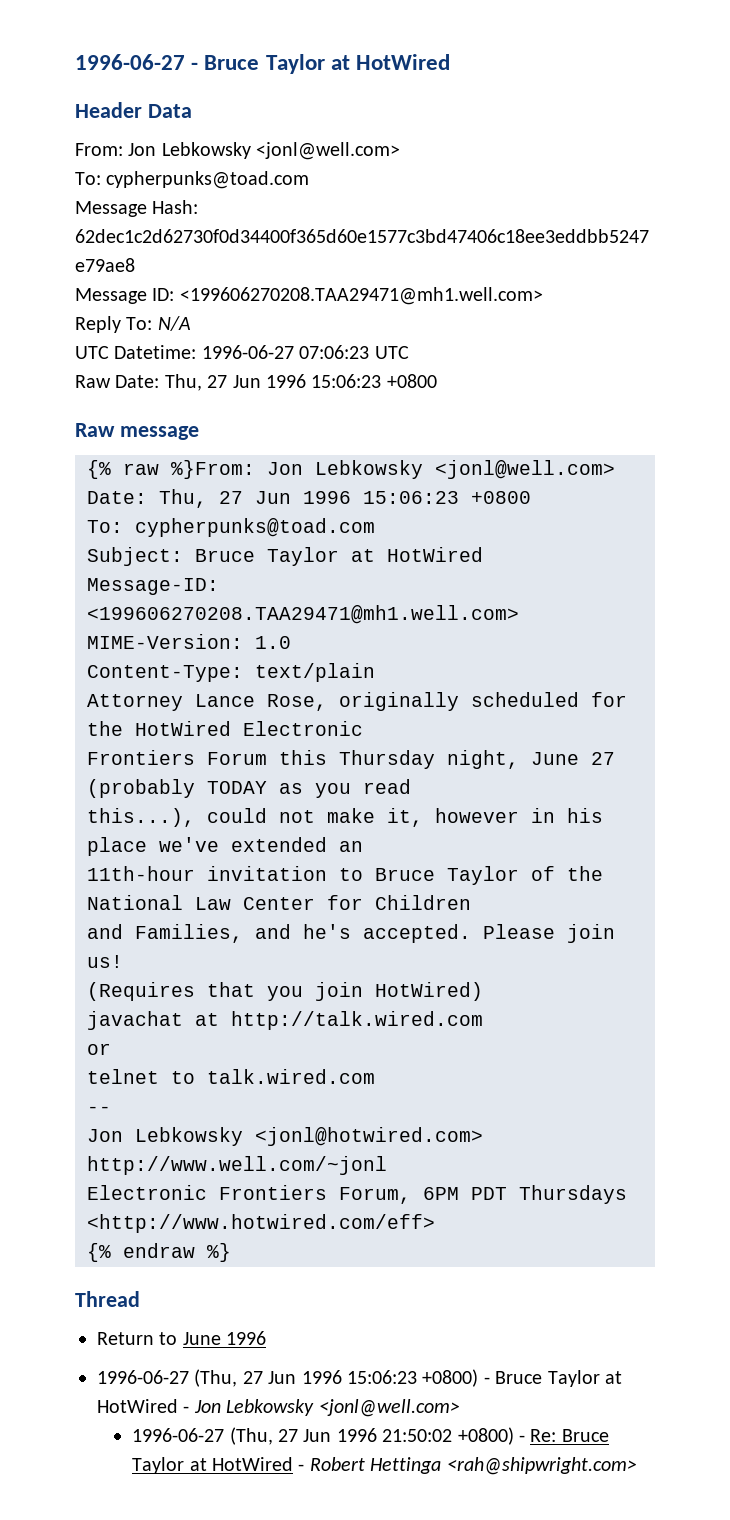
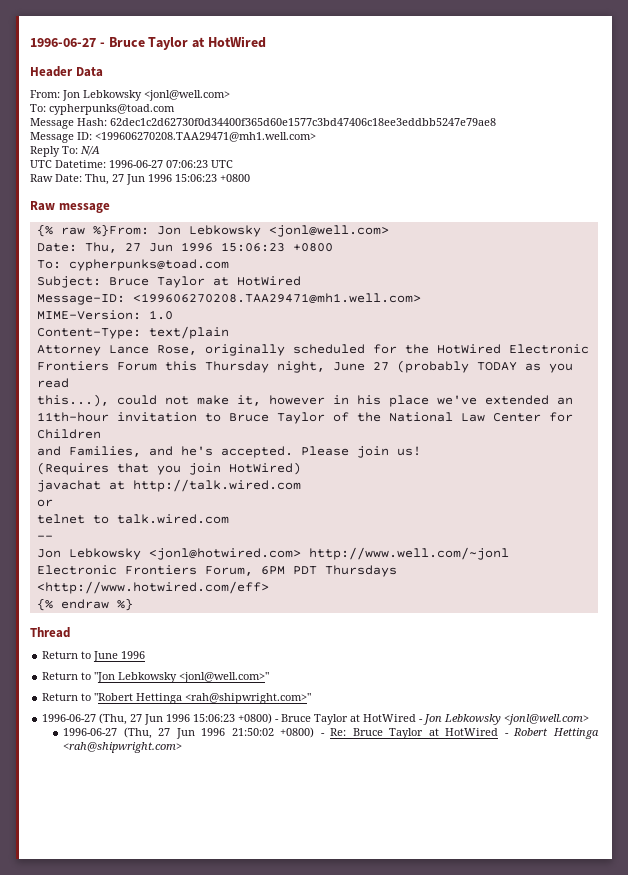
(267, 1338) none -> [42,672,270,683] [42,693,312,704] // Return to "Jon Lebkowsky <jonl@well.com>" // Return to "Robert Hettinga <rah@shipwright.com>"

